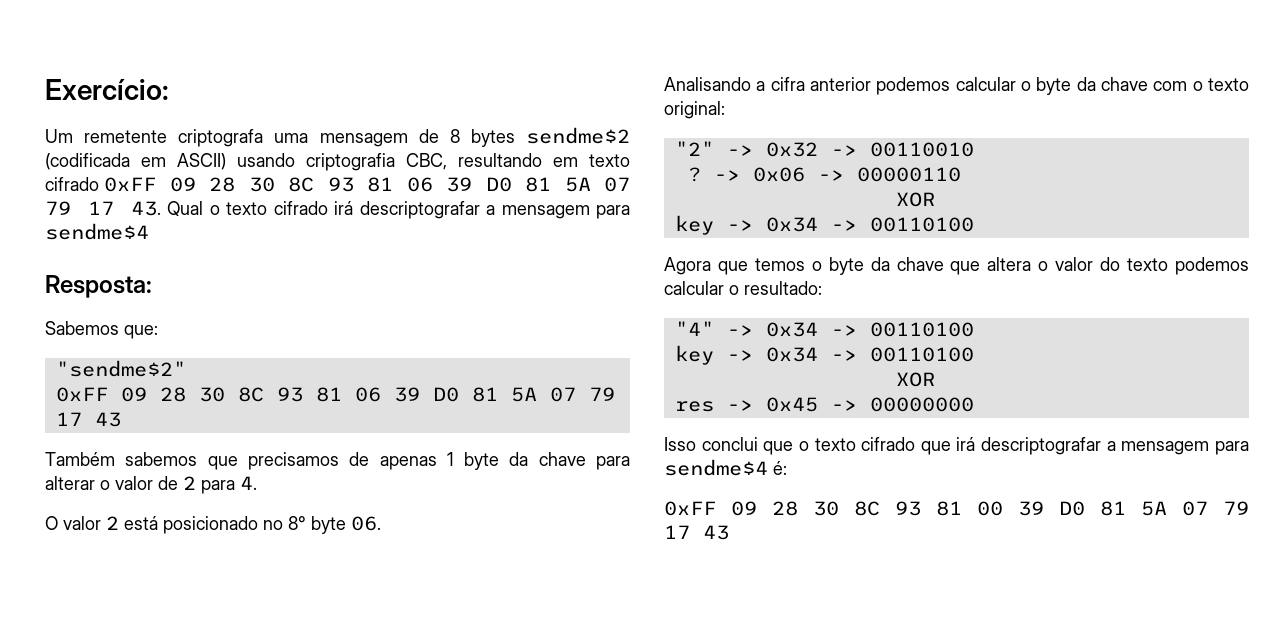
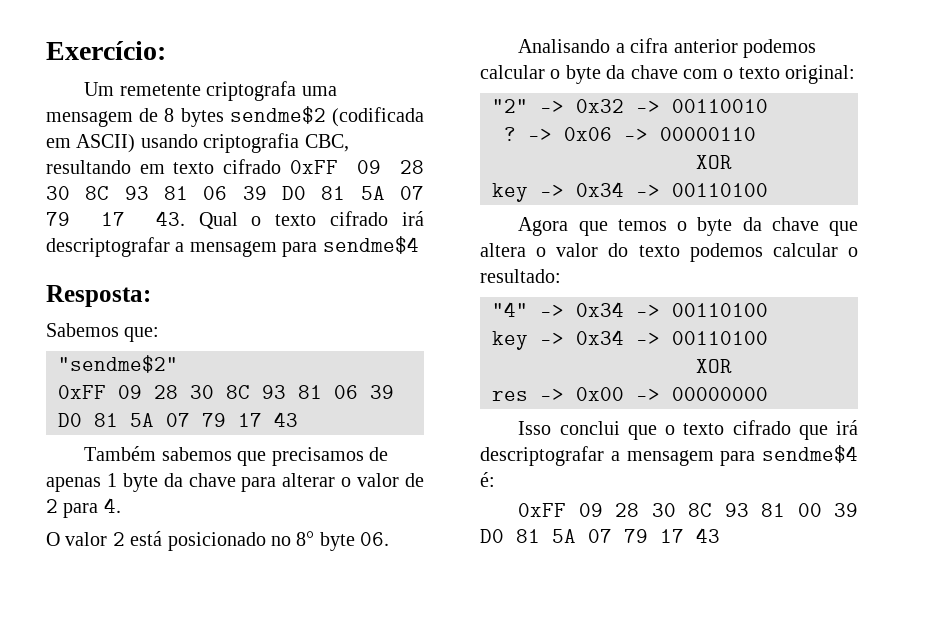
[765,397,818,412] 0x45 -> [576,387,624,401] 0x00

